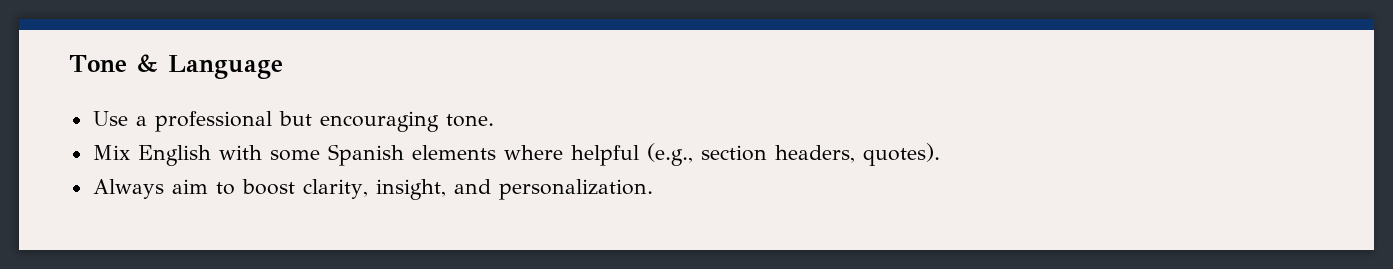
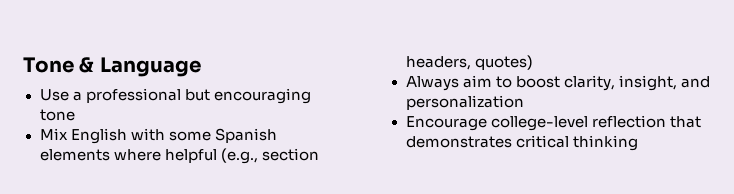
[445,114,494,127] tone. -> [39,109,75,121] tone
[862,143,940,166] quotes). -> [474,55,533,70] quotes)
[498,179,653,200] personalization. -> [405,95,524,110] [405,115,701,131] [405,135,638,151] personalization // Encourage college-level reflection that demonstrates critical thinking

